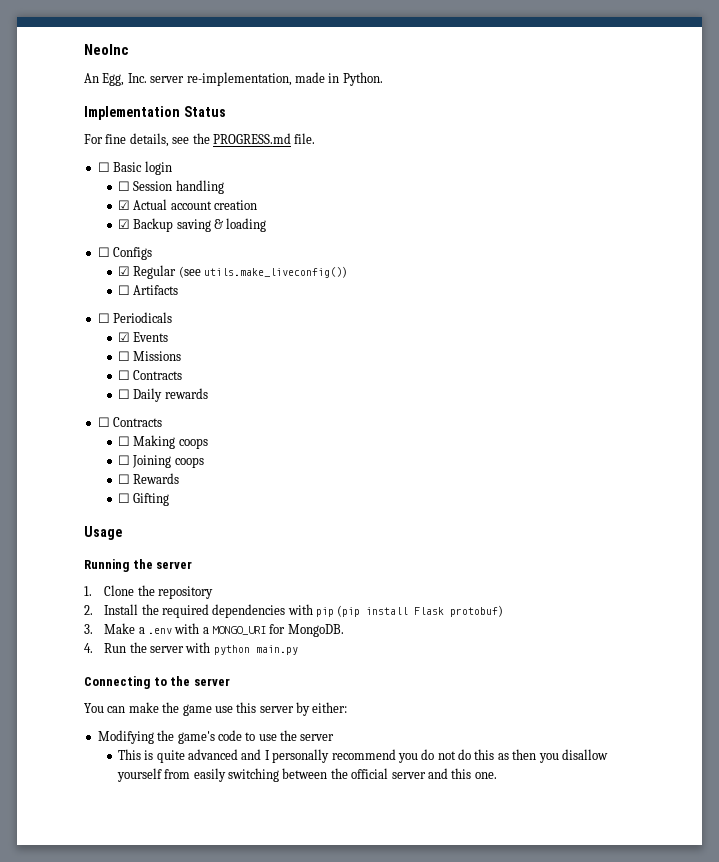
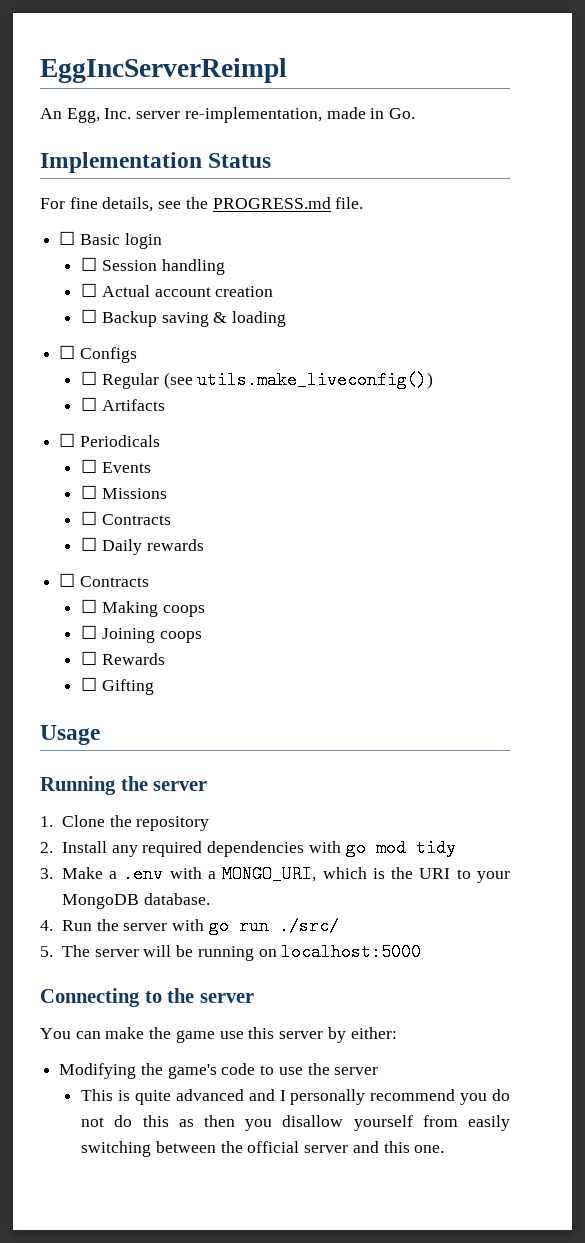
[84,44,129,55] NeoInc -> [40,58,287,83] EggIncServerReimpl
[342,72,383,86] Python. -> [389,108,416,119] Go.
[117,200,130,210] ☑ -> [81,283,98,297] ☐
[117,219,130,229] ☑ -> [81,309,98,323] ☐
[117,266,130,276] ☑ -> [81,371,98,385] ☐
[117,332,130,342] ☑ -> [81,459,98,473] ☐
[141,604,159,615] the -> [111,845,138,857] any
[316,605,504,617] pip (pip install Flask protobuf) -> [345,839,456,857] go mod tidy
[212,624,344,637] MONGO_URI for MongoDB. -> [222,865,510,883] [61,893,210,909] MONGO_URI, which is the URI to your MongoDB database.
[213,645,298,655] python main.py -> [208,917,339,935] [40,943,422,961] go run ./src/ // 5. The server will be running on localhost:5000

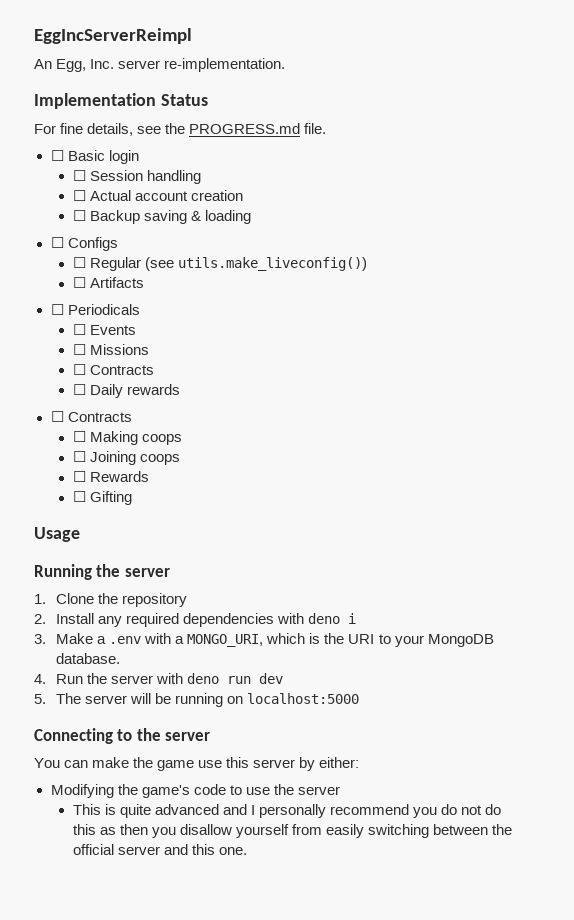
[184,107,416,123] re-implementation, made in Go. -> [164,58,286,72] re-implementation.
[345,839,456,857] go mod tidy -> [308,613,357,624] deno i
[208,917,339,935] go run ./src/ -> [187,673,284,684] deno run dev

